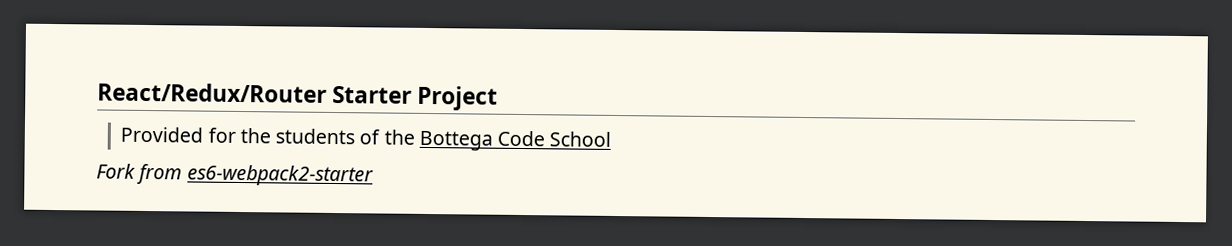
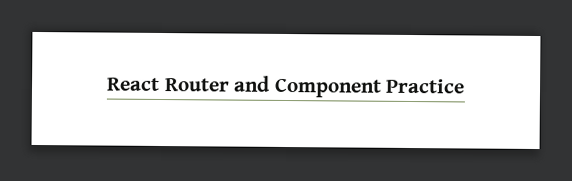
[97,82,499,111] [120,126,612,151] [96,163,374,187] React/Redux/Router Starter Project // Provided for the students of the Bottega Code School // Fork from es6-webpack2-starter -> [106,75,466,98] React Router and Component Practice

